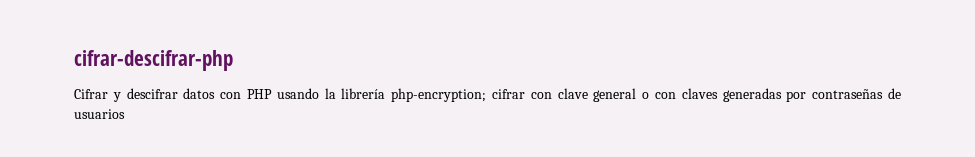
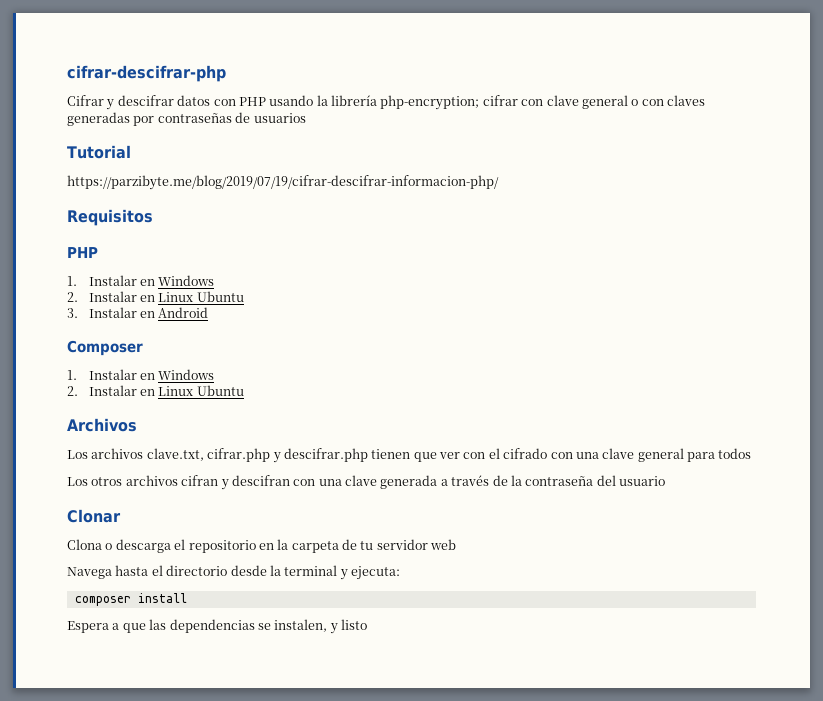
(125, 114) none -> [67,145,131,159] [67,175,499,190] [67,209,153,226] [67,247,98,258] [67,275,215,286] [67,291,244,302] [67,307,209,318] [67,340,143,356] [67,369,215,380] [67,385,244,396] [67,418,137,432] [67,448,752,463] [67,475,665,490] [67,509,121,523] [67,539,457,553] [67,565,400,580] [74,593,187,606] [67,619,367,634] // Tutorial // https://parzibyte.me/blog/2019/07/19/cifrar-descifrar-informacion-php/ // Requisitos // PHP // 1. Instalar en Windows // 2. Instalar en Linux Ubuntu // 3. Instalar en Android // Composer // 1. Instalar en Windows // 2. Instalar en Linux Ubuntu // Archivos // Los archivos clave.txt, cifrar.php y descifrar.php tienen que ver con el cifrado con una clave general para todos // Los otros archivos cifran y descifran con una clave generada a través de la contraseña del usuario // Clonar // Clona o descarga el repositorio en la carpeta de tu servidor web // Navega hasta el directorio desde la terminal y ejecuta: // composer install // Espera a que las dependencias se instalen, y listo

